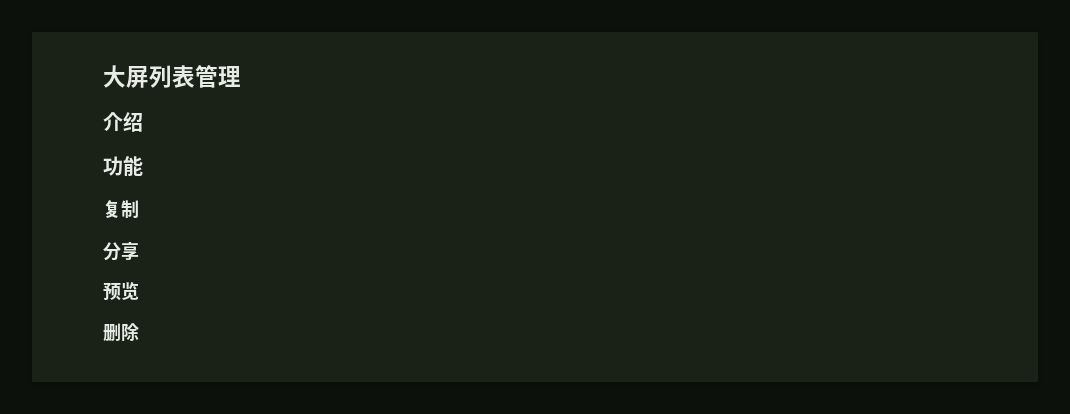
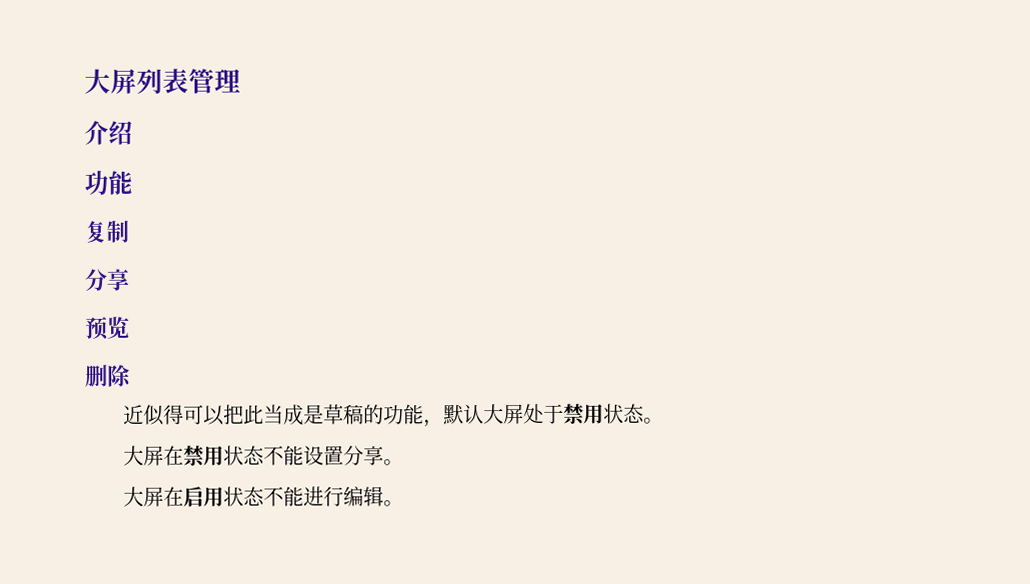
(139, 332) none -> [123,403,665,428] [123,445,405,467] [123,486,405,507] // 近似得可以把此当成是草稿的功能，默认大屏处于禁用状态。 // 大屏在禁用状态不能设置分享。 // 大屏在启用状态不能进行编辑。

